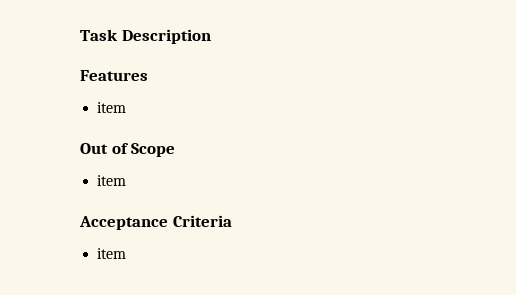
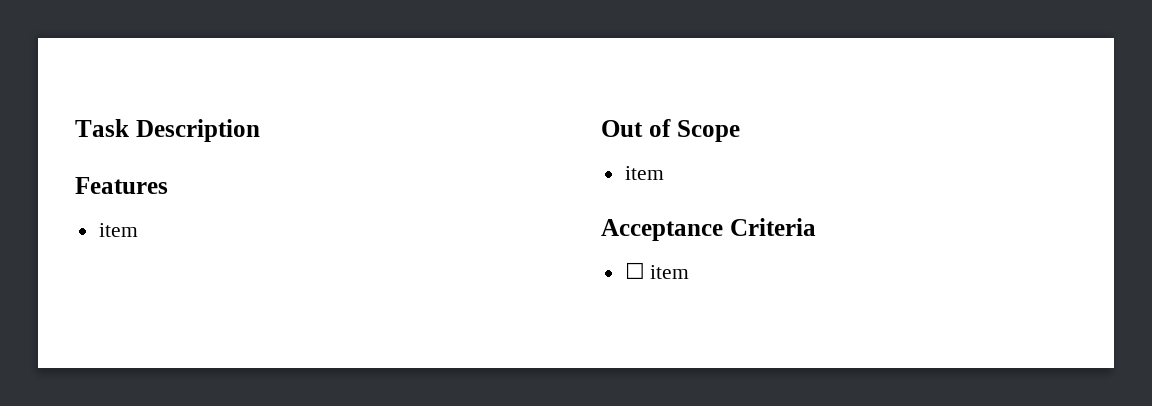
(232, 221) none -> [624,262,645,279] ☐

